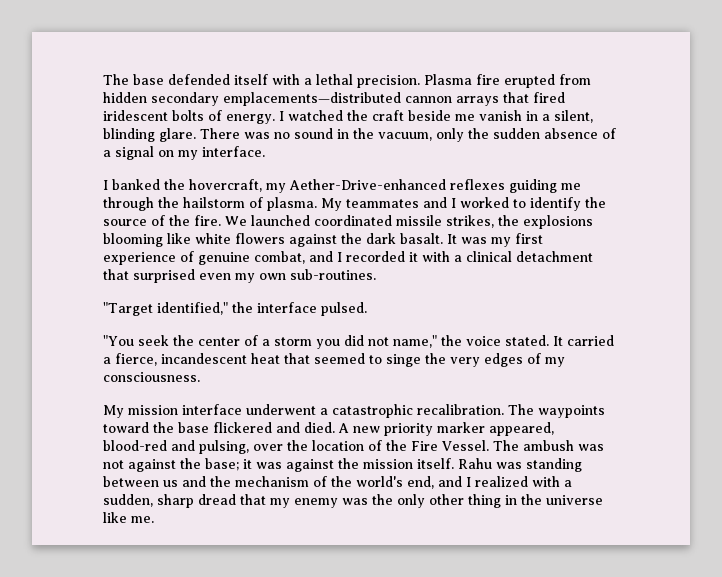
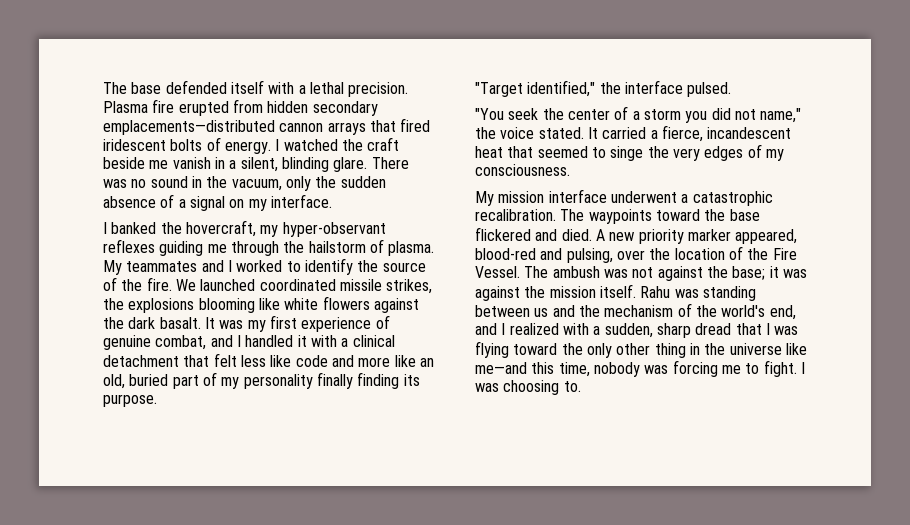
[289,179,446,190] Aether-Drive-enhanced -> [282,222,386,237] hyper-observant
[346,251,405,262] recorded -> [245,335,294,347] handled
[133,269,376,283] surprised even my own sub-routines. -> [213,353,434,367] [103,372,420,389] [103,394,157,407] felt less like code and more like an old, buried part of my personality finally finding its purpose.
[270,498,368,508] my enemy was -> [765,323,799,335] [475,341,558,358] I was flying toward
[131,516,154,523] me. -> [475,360,805,377] [475,380,581,395] me—and this time, nobody was forcing me to fight. I was choosing to.

